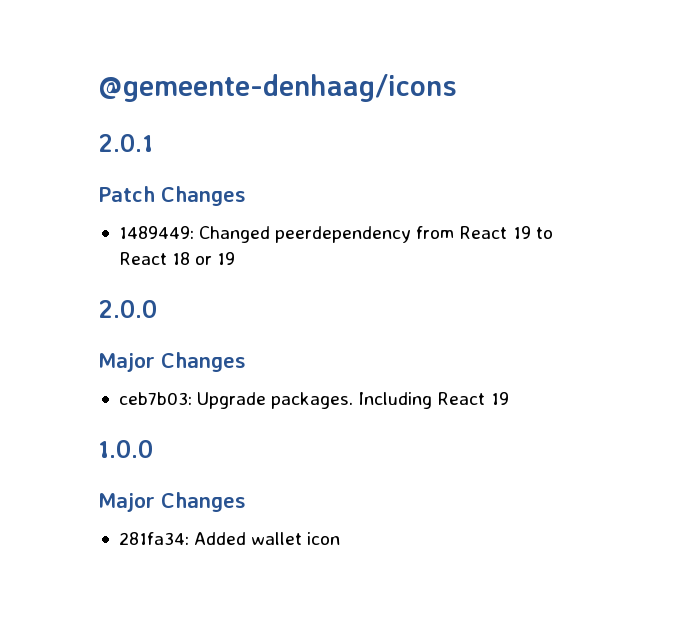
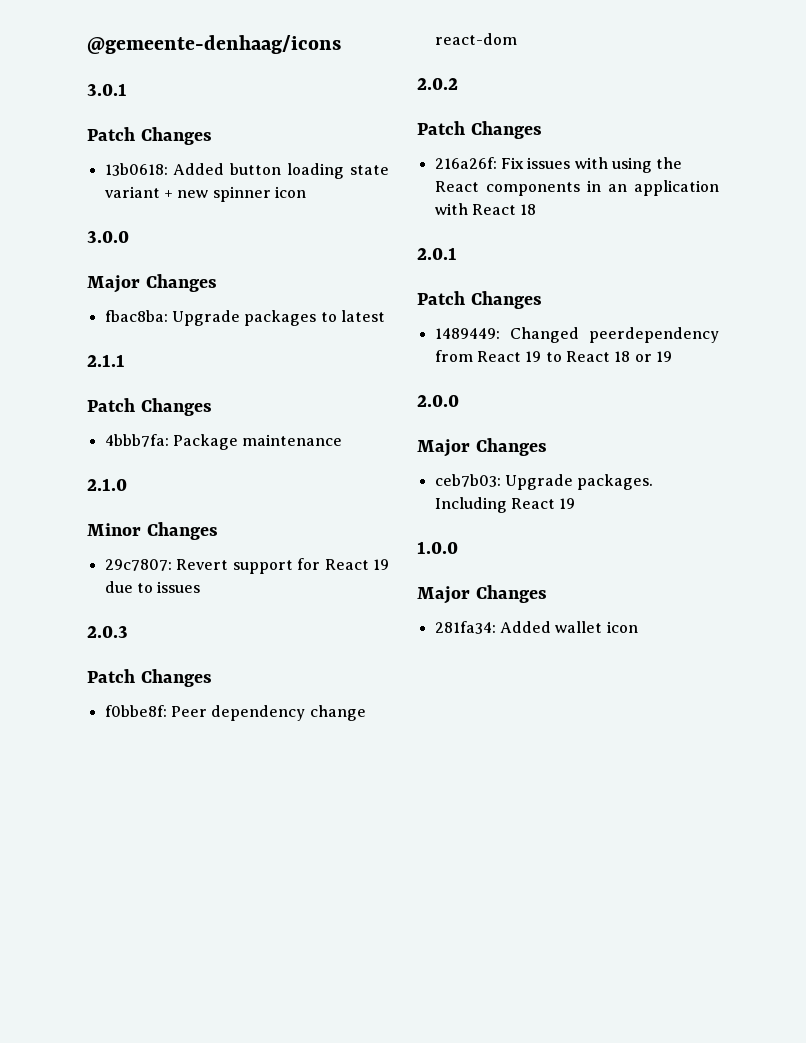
(457, 88) none -> [87,83,127,96] [87,127,212,145] [104,163,389,179] [104,186,306,202] [87,230,129,243] [87,274,217,293] [104,310,385,326] [87,354,125,367] [87,398,212,416] [104,434,343,450] [87,478,127,491] [87,522,218,540] [104,558,389,574] [104,581,201,593] [87,625,128,638] [87,669,212,687] [104,705,366,721] [434,33,517,45] [417,77,458,90] [417,121,542,139] [434,157,683,173] [434,180,719,196] [434,203,537,215] // 3.0.1 // Patch Changes // 13b0618: Added button loading state variant + new spinner icon // 3.0.0 // Major Changes // fbac8ba: Upgrade packages to latest // 2.1.1 // Patch Changes // 4bbb7fa: Package maintenance // 2.1.0 // Minor Changes // 29c7807: Revert support for React 19 due to issues // 2.0.3 // Patch Changes // f0bbe8f: Peer dependency change react-dom // 2.0.2 // Patch Changes // 216a26f: Fix issues with using the React components in an application with React 18

